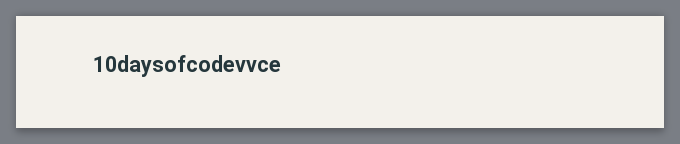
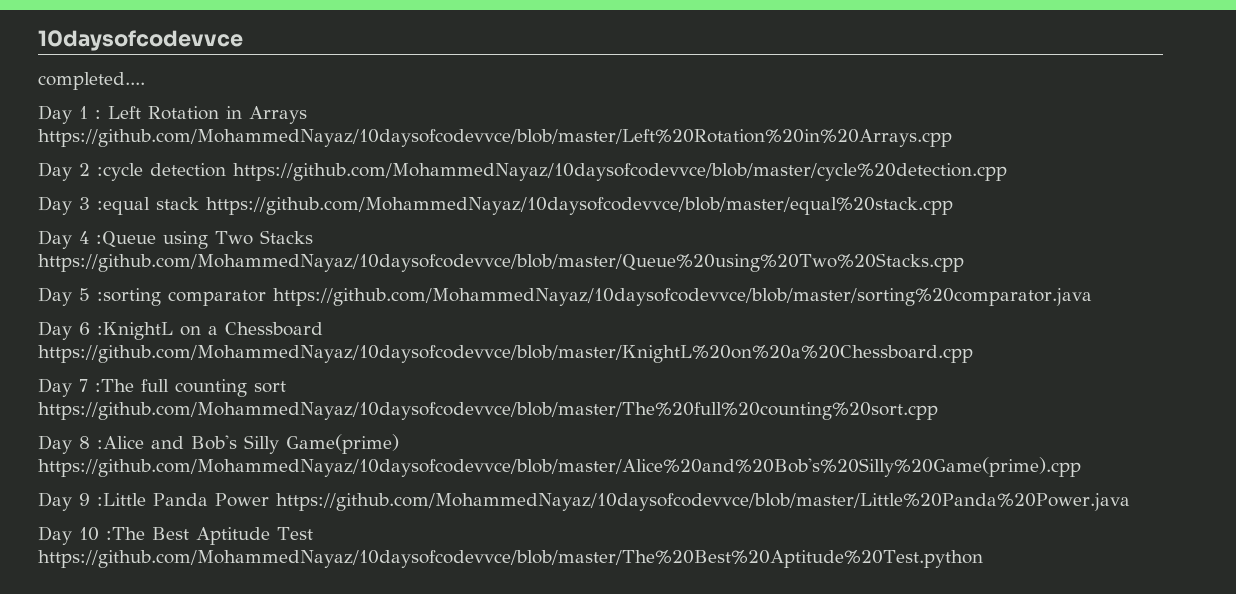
(281, 66) none -> [38,72,145,90] [38,105,307,124] [38,129,952,147] [38,162,1007,181] [38,196,953,215] [38,230,313,249] [38,253,964,272] [38,287,1092,306] [38,321,323,340] [38,345,973,363] [38,378,286,397] [38,402,938,420] [38,434,399,454] [38,457,1081,477] [38,492,1130,511] [38,526,313,545] [38,550,983,568] // completed.... // Day 1 : Left Rotation in Arrays https://github.com/MohammedNayaz/10daysofcodevvce/blob/master/Left%20Rotation%20in%20Arrays.cpp // Day 2 :cycle detection https://github.com/MohammedNayaz/10daysofcodevvce/blob/master/cycle%20detection.cpp // Day 3 :equal stack https://github.com/MohammedNayaz/10daysofcodevvce/blob/master/equal%20stack.cpp // Day 4 :Queue using Two Stacks https://github.com/MohammedNayaz/10daysofcodevvce/blob/master/Queue%20using%20Two%20Stacks.cpp // Day 5 :sorting comparator https://github.com/MohammedNayaz/10daysofcodevvce/blob/master/sorting%20comparator.java // Day 6 :KnightL on a Chessboard https://github.com/MohammedNayaz/10daysofcodevvce/blob/master/KnightL%20on%20a%20Chessboard.cpp // Day 7 :The full counting sort https://github.com/MohammedNayaz/10daysofcodevvce/blob/master/The%20full%20counting%20sort.cpp // Day 8 :Alice and Bob's Silly Game(prime) https://github.com/MohammedNayaz/10daysofcodevvce/blob/master/Alice%20and%20Bob's%20Silly%20Game(prime).cpp // Day 9 :Little Panda Power https://github.com/MohammedNayaz/10daysofcodevvce/blob/master/Little%20Panda%20Power.java // Day 10 :The Best Aptitude Test https://github.com/MohammedNayaz/10daysofcodevvce/blob/master/The%20Best%20Aptitude%20Test.python

